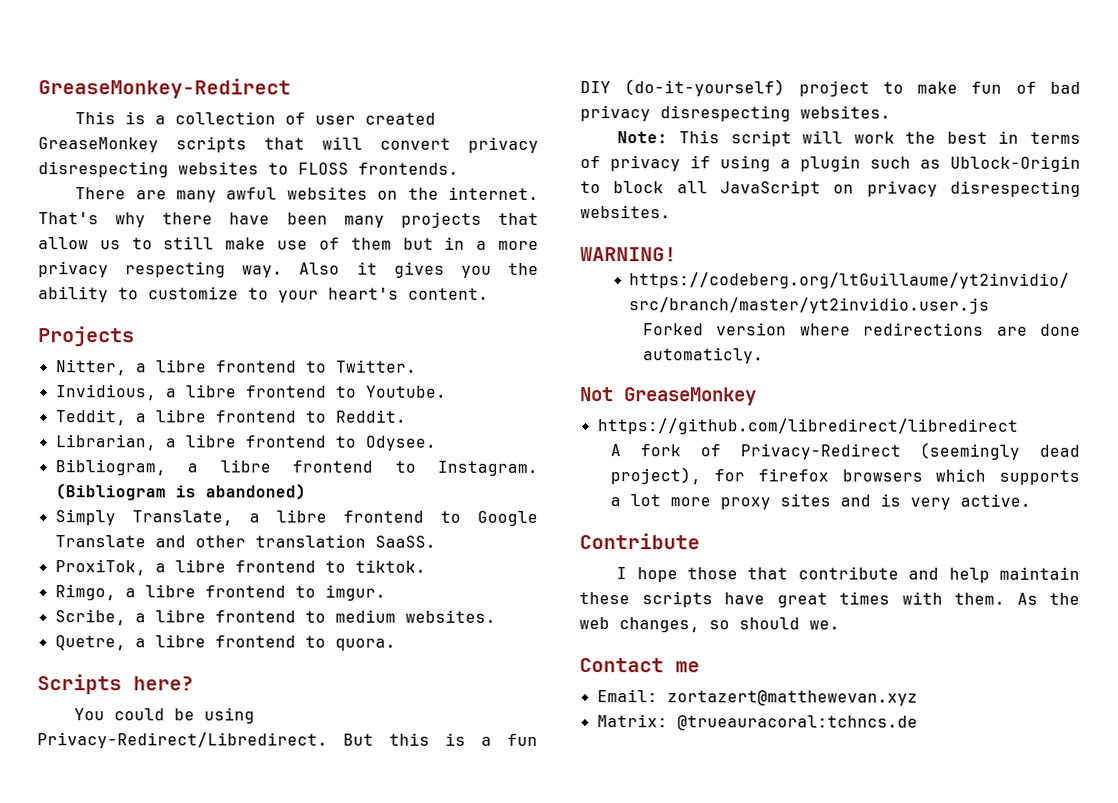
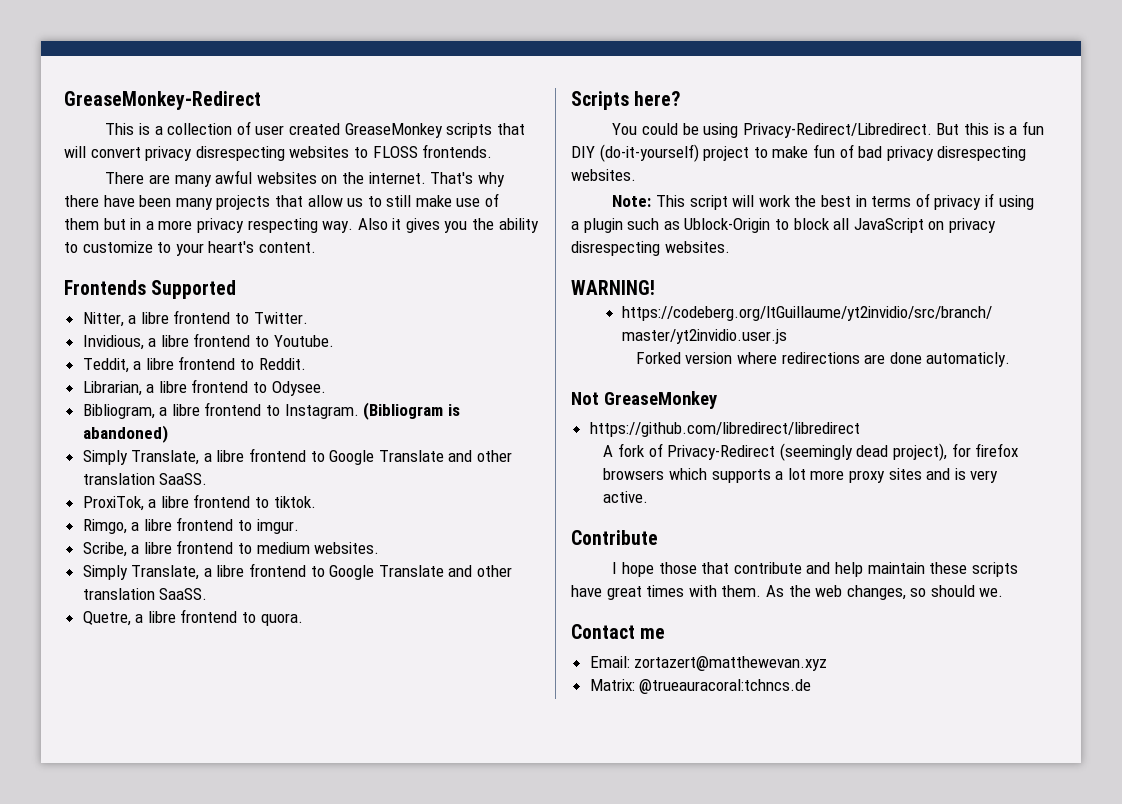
[38,326,135,347] Projects -> [64,280,237,299] Frontends Supported
(496, 616) none -> [82,563,513,580] [82,588,208,600] // Simply Translate, a libre frontend to Google Translate and other translation SaaSS.

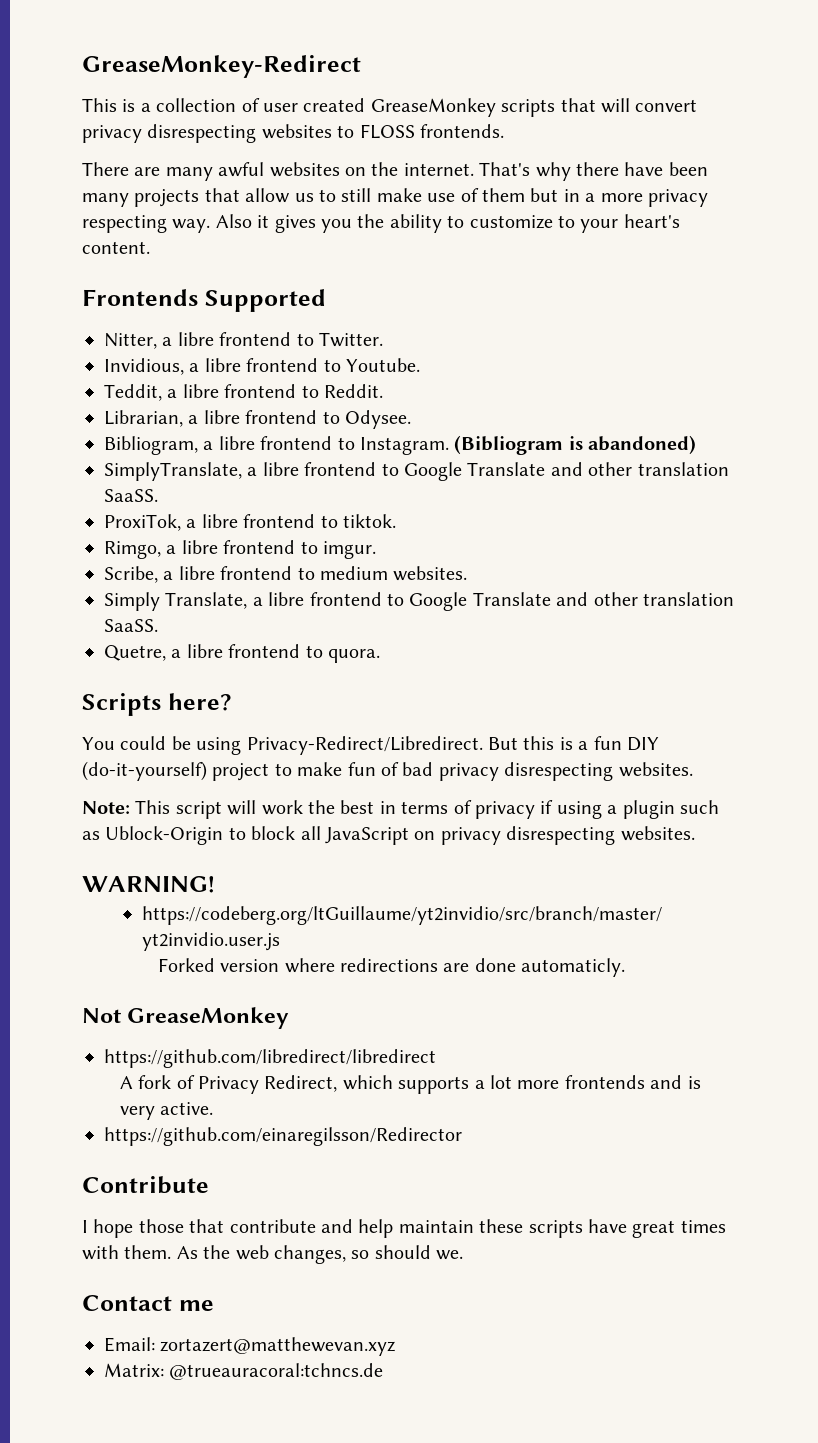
[82,450,200,465] Simply Translate, -> [104,462,242,481] SimplyTranslate,
[667,443,1019,461] [603,468,665,480] Privacy-Redirect (seemingly dead project), for firefox browsers -> [198,1075,338,1094] Privacy Redirect,
[848,468,922,483] proxy sites -> [564,1075,645,1089] frontends
(649, 497) none -> [104,1127,462,1146] // https://github.com/einaregilsson/Redirector

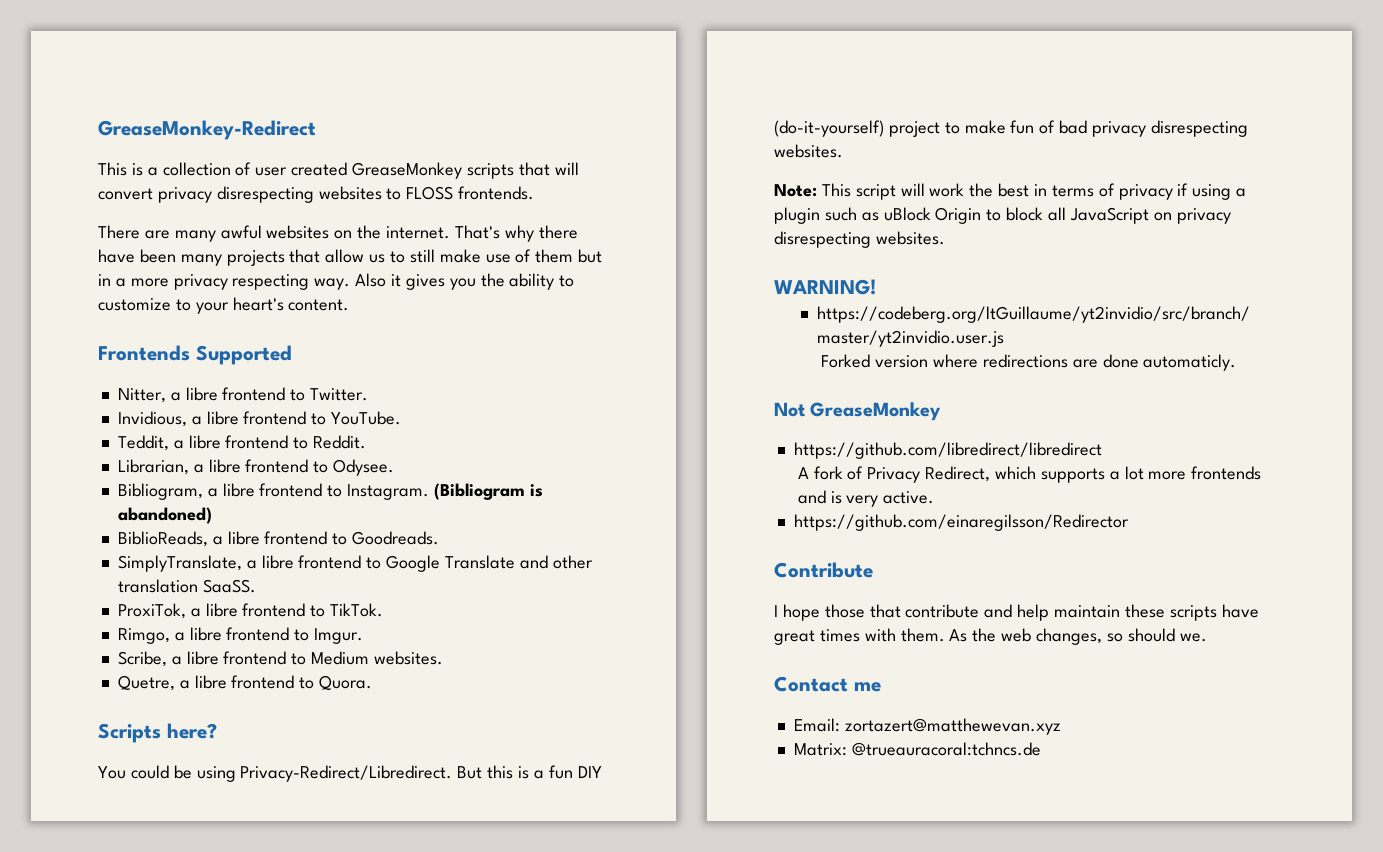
[346,358,420,372] Youtube. -> [331,411,402,425] YouTube.
(697, 445) none -> [117,531,440,547] // BiblioReads, a libre frontend to Goodreads.
[343,514,396,528] tiktok. -> [330,603,384,617] TikTok.
[323,541,376,559] imgur. -> [314,628,364,644] Imgur.
[320,566,468,581] [104,592,734,611] [104,619,158,632] medium websites. // Simply Translate, a libre frontend to Google Translate and other translation SaaSS. -> [311,651,443,665] Medium websites.
[328,649,380,663] quora. -> [319,675,373,690] Quora.
[105,826,224,845] Ublock-Origin -> [883,207,982,224] uBlock Origin

